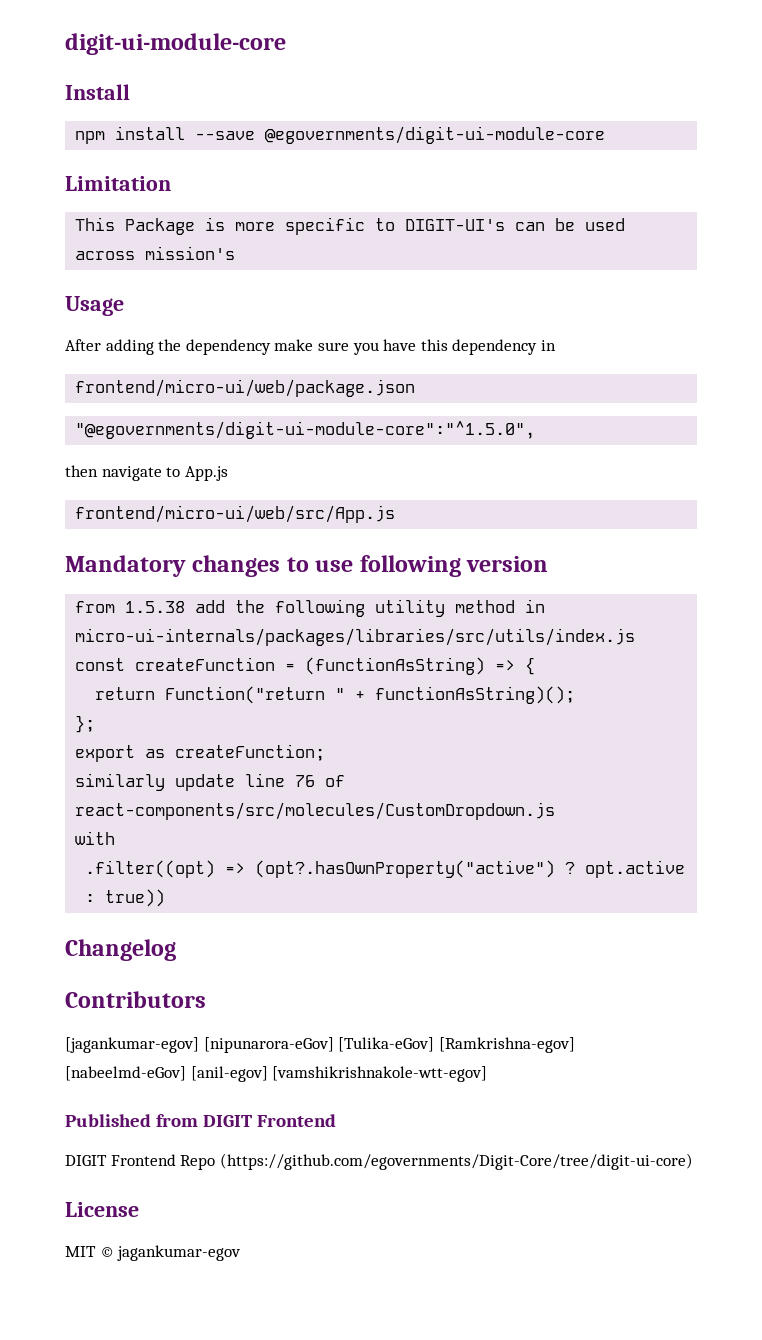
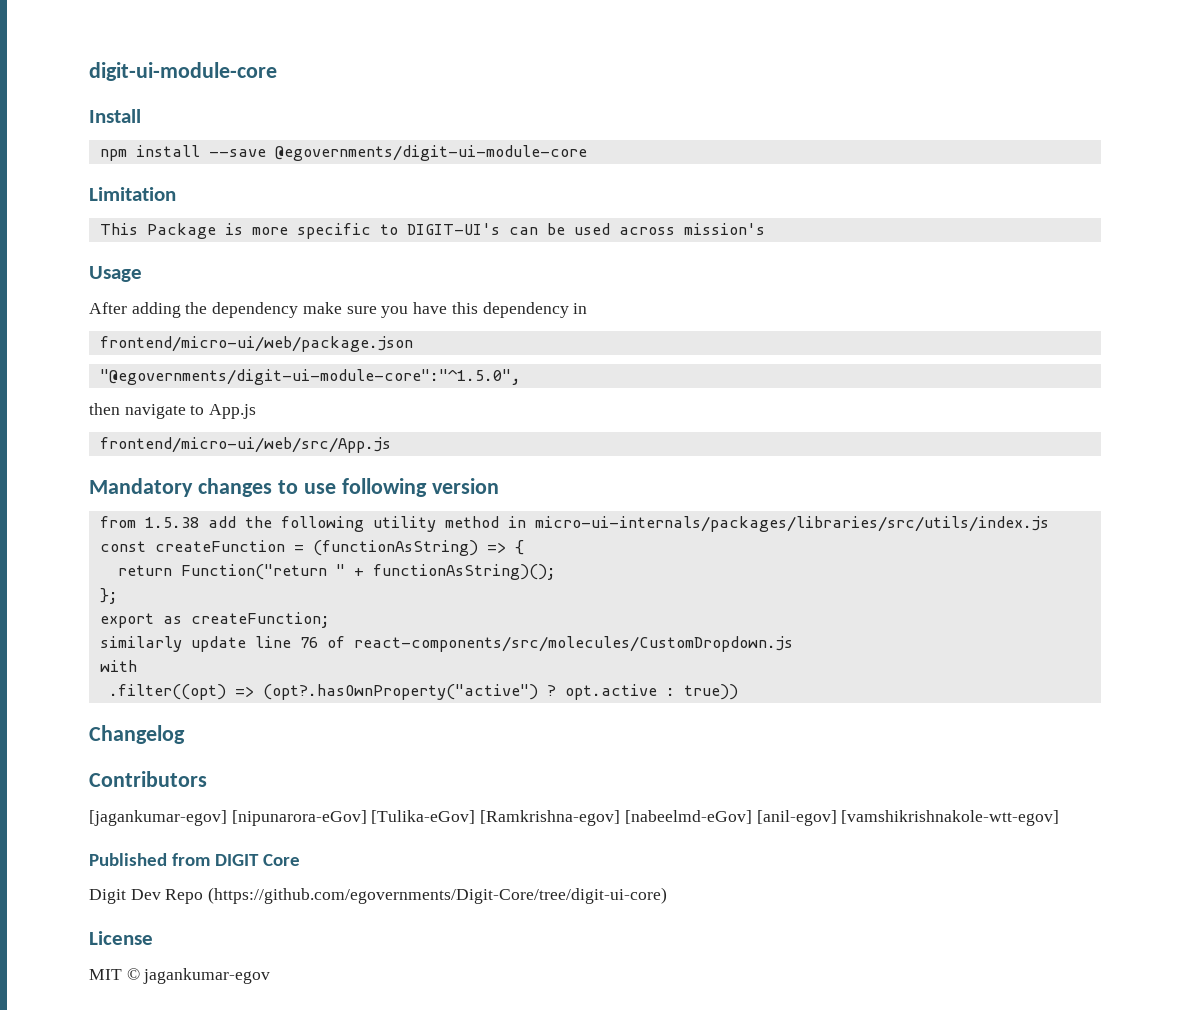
[257,1114,337,1127] [65,1154,176,1166] Frontend // DIGIT Frontend -> [263,854,301,866] [89,889,161,904] Core // Digit Dev

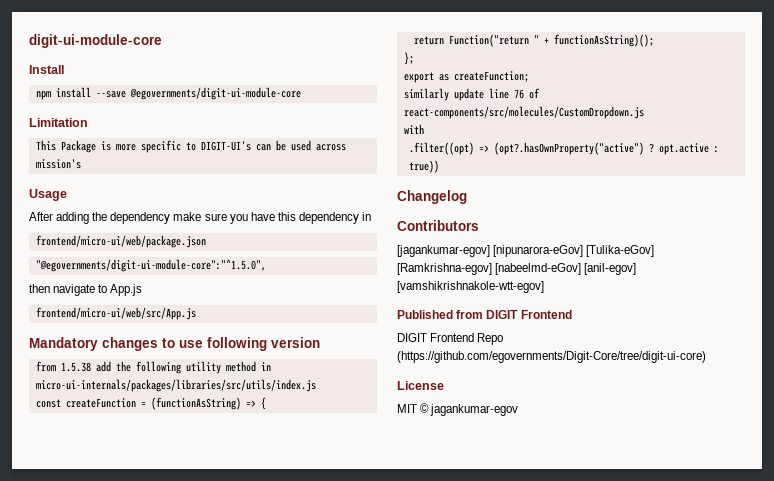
[263,854,301,866] [89,889,161,904] Core // Digit Dev -> [520,310,572,319] [397,333,475,342] Frontend // DIGIT Frontend

